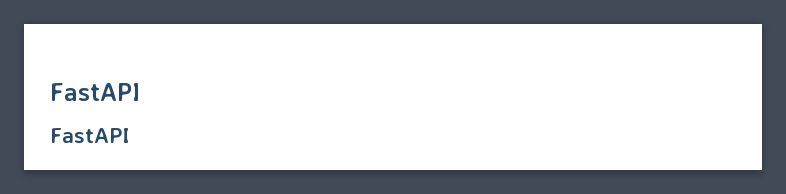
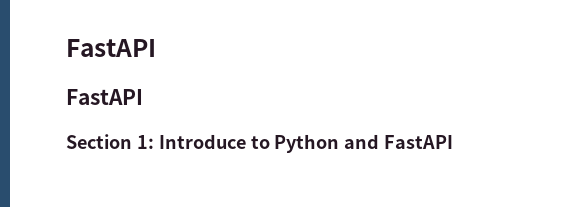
(130, 135) none -> [66,134,454,153] // Section 1: Introduce to Python and FastAPI

